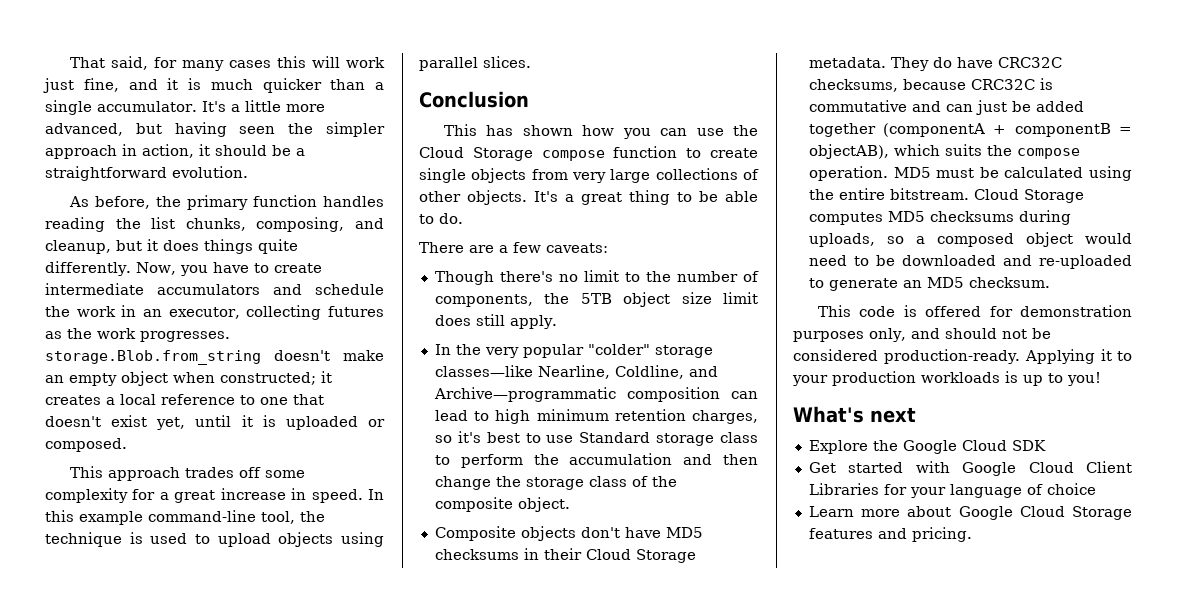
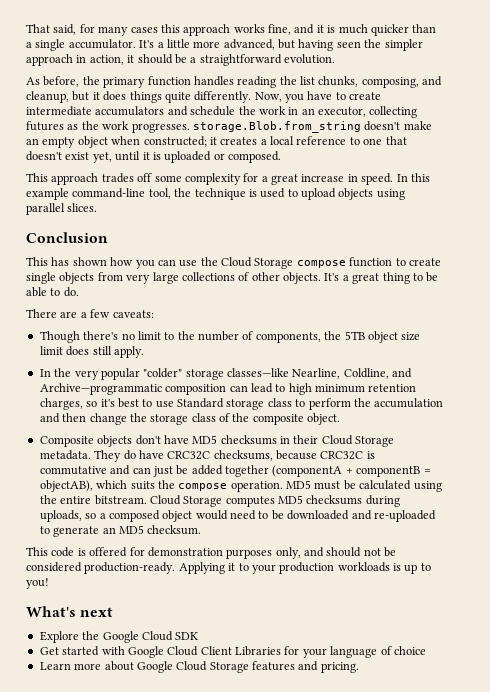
[311,56,385,68] [43,78,74,93] will work just -> [183,24,265,36] approach works

